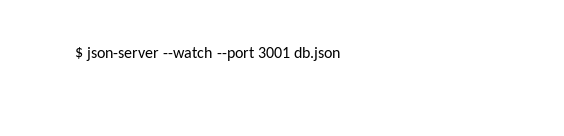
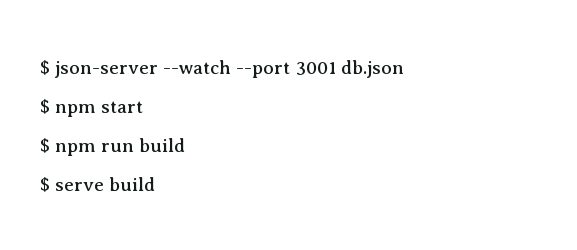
(340, 54) none -> [40,99,144,117] [40,138,186,156] [40,177,156,192] // $ npm start // $ npm run build // $ serve build

